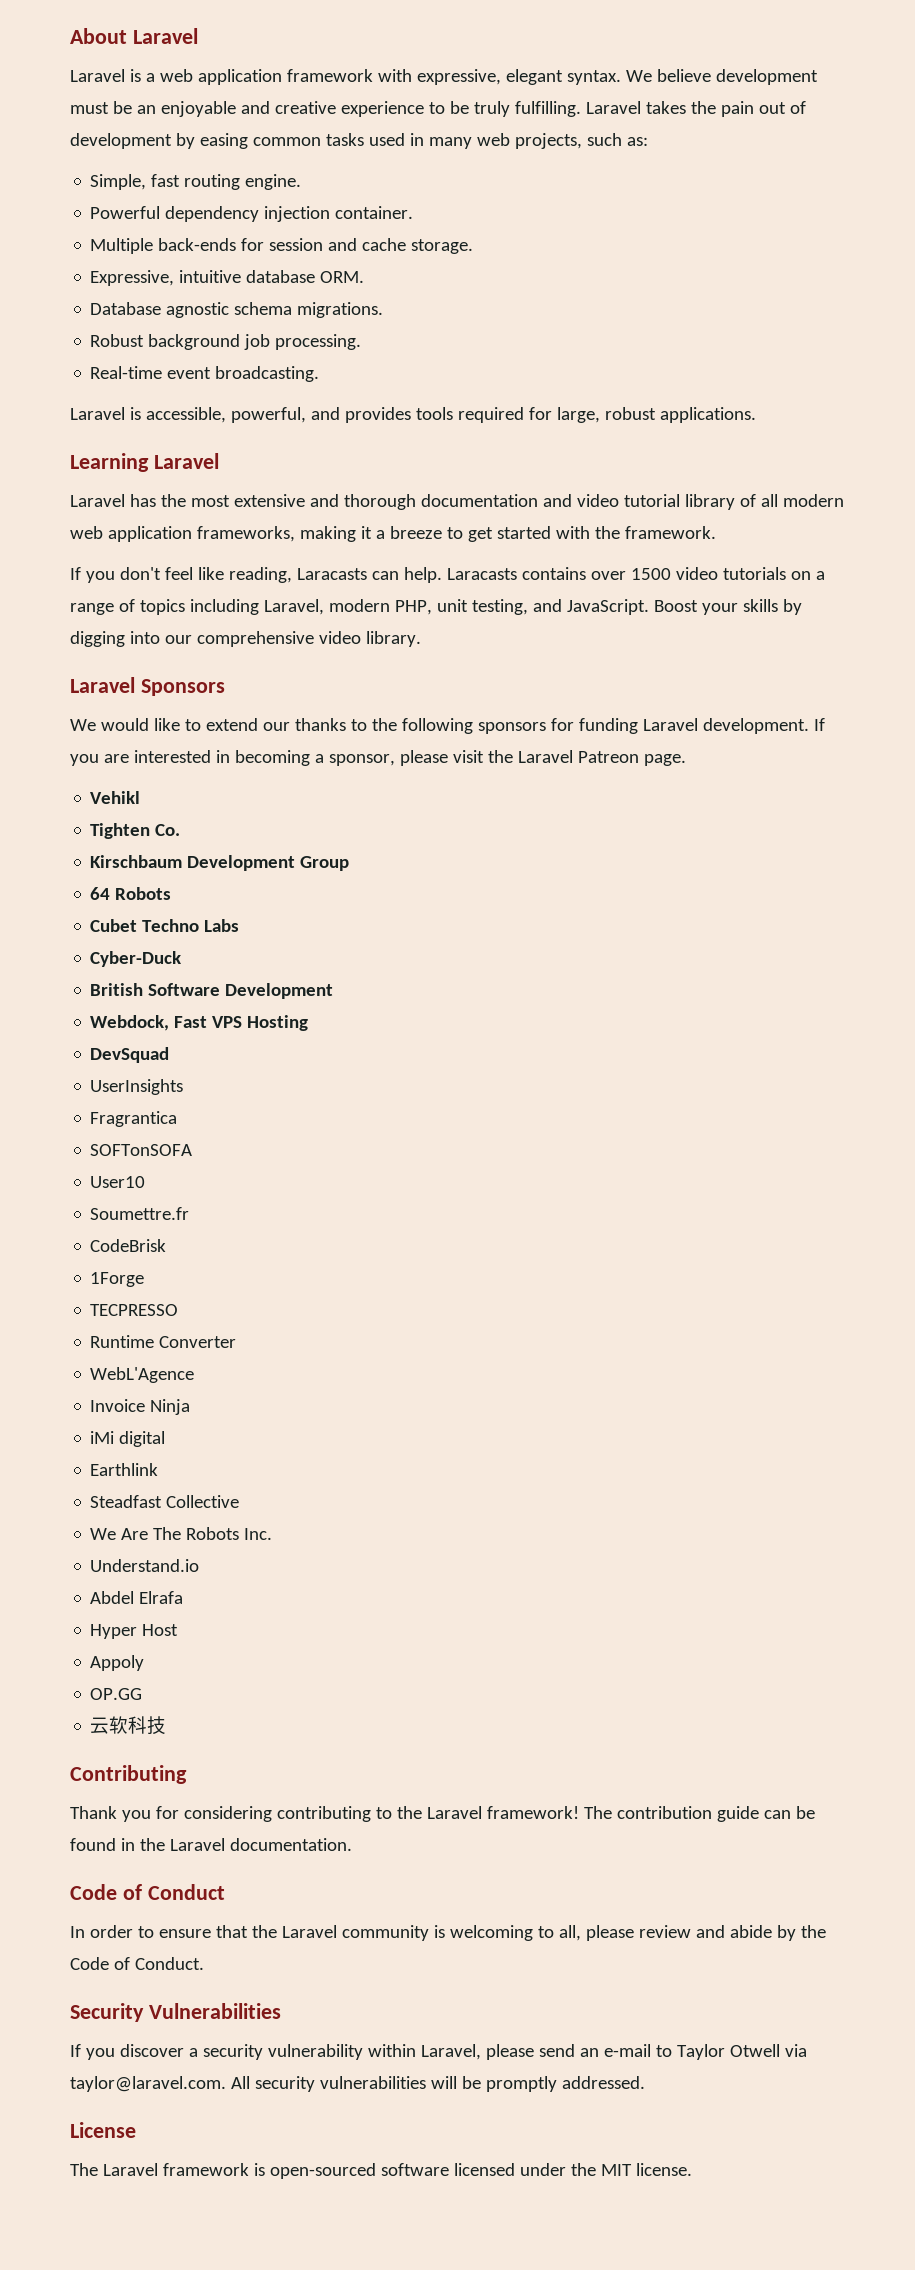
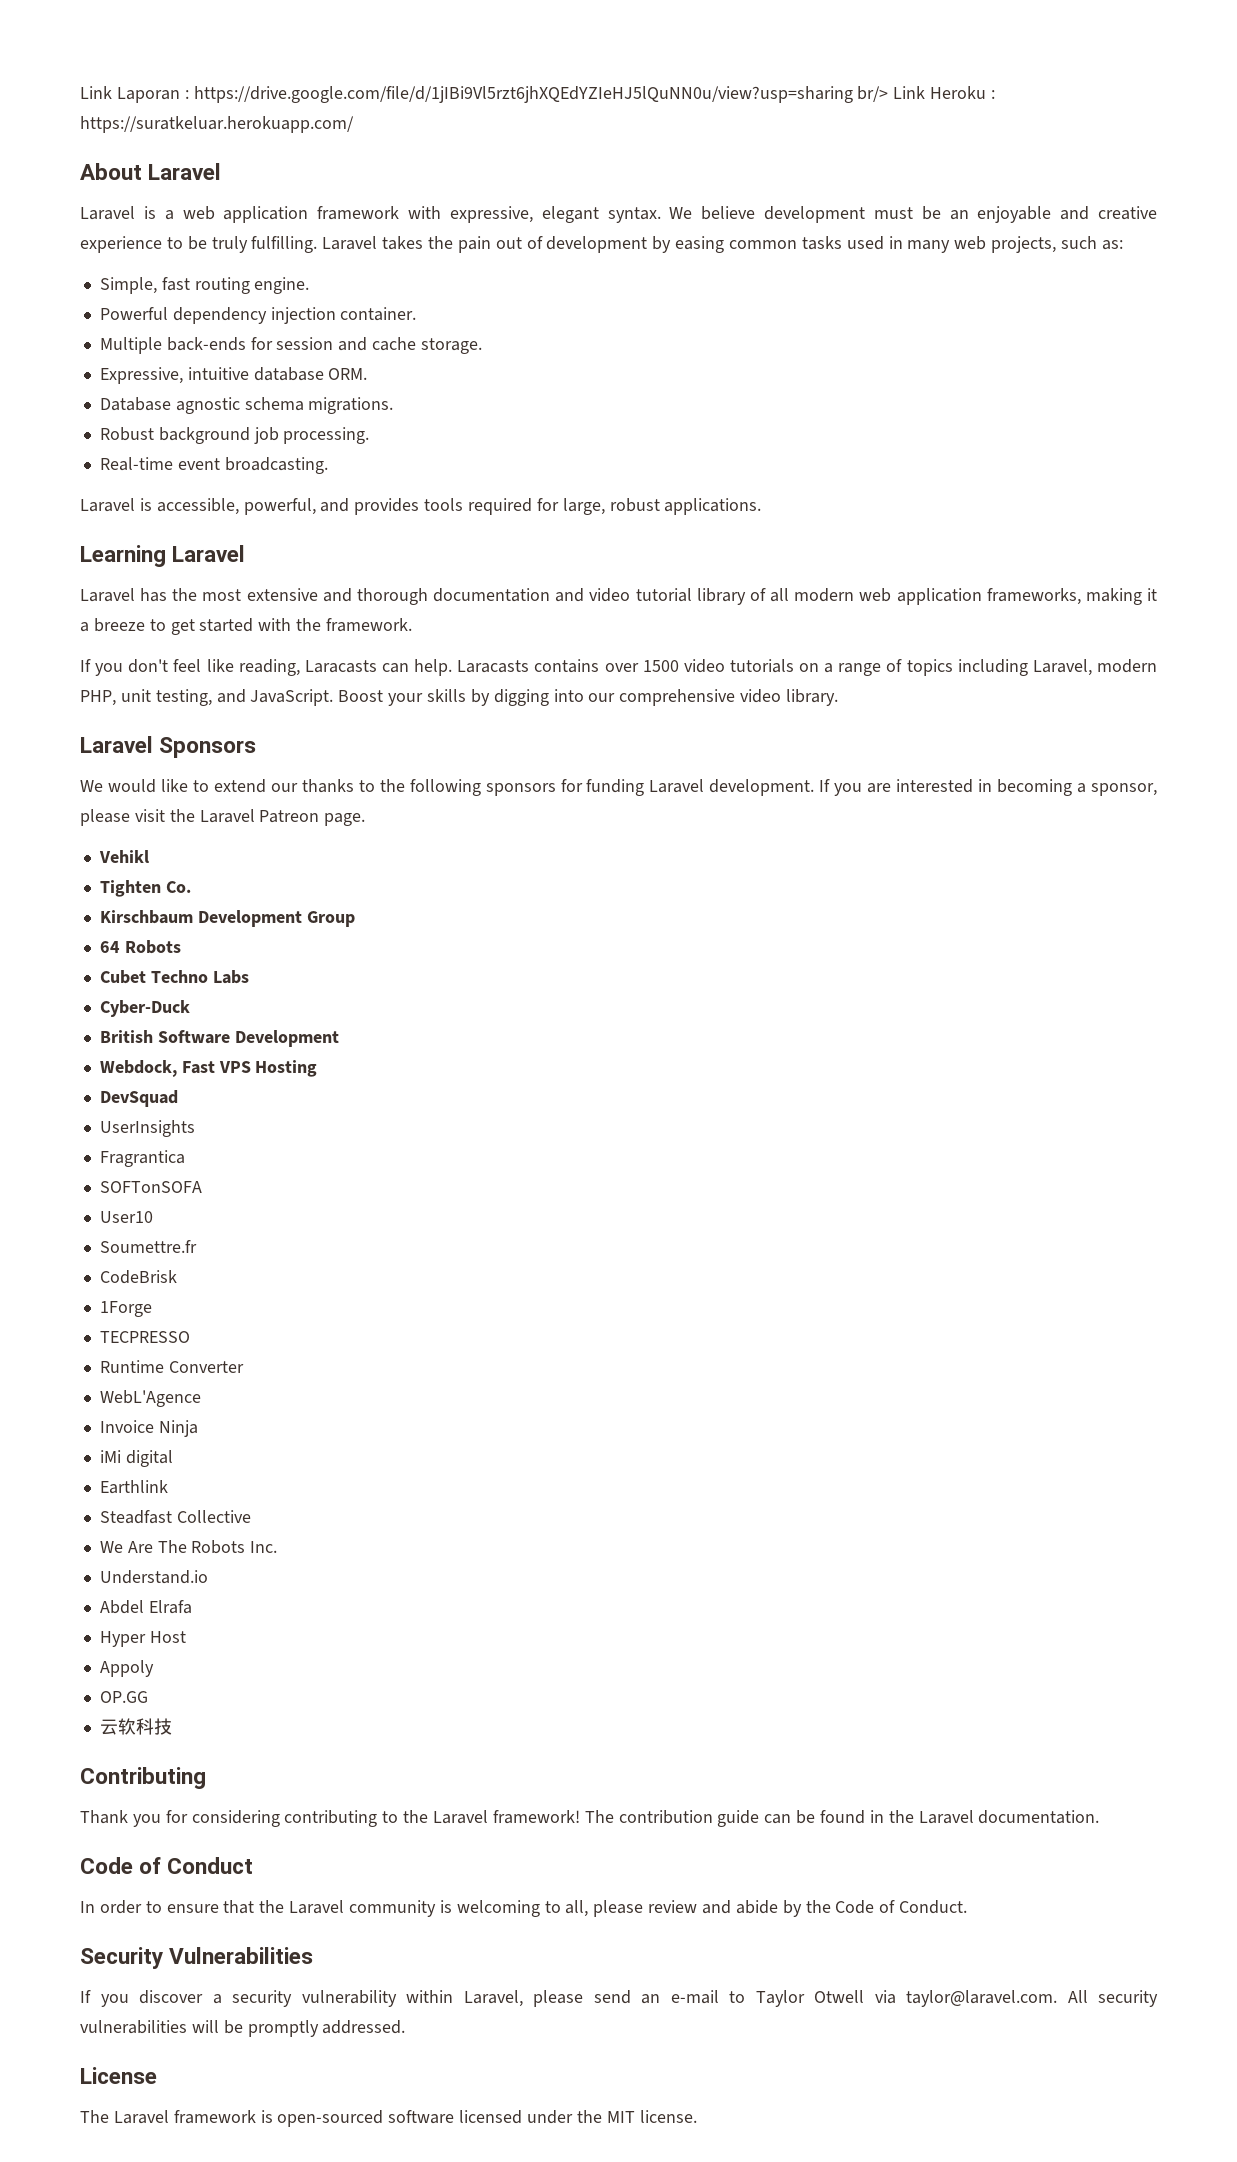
(70, 36) none -> [80,86,996,103] [80,116,354,133] Link Laporan : https://drive.google.com/file/d/1jIBi9Vl5rzt6jhXQEdYZIeHJ5lQuNN0u/view?usp=sharing br/> Link Heroku : https://suratkeluar.herokuapp.com/ //

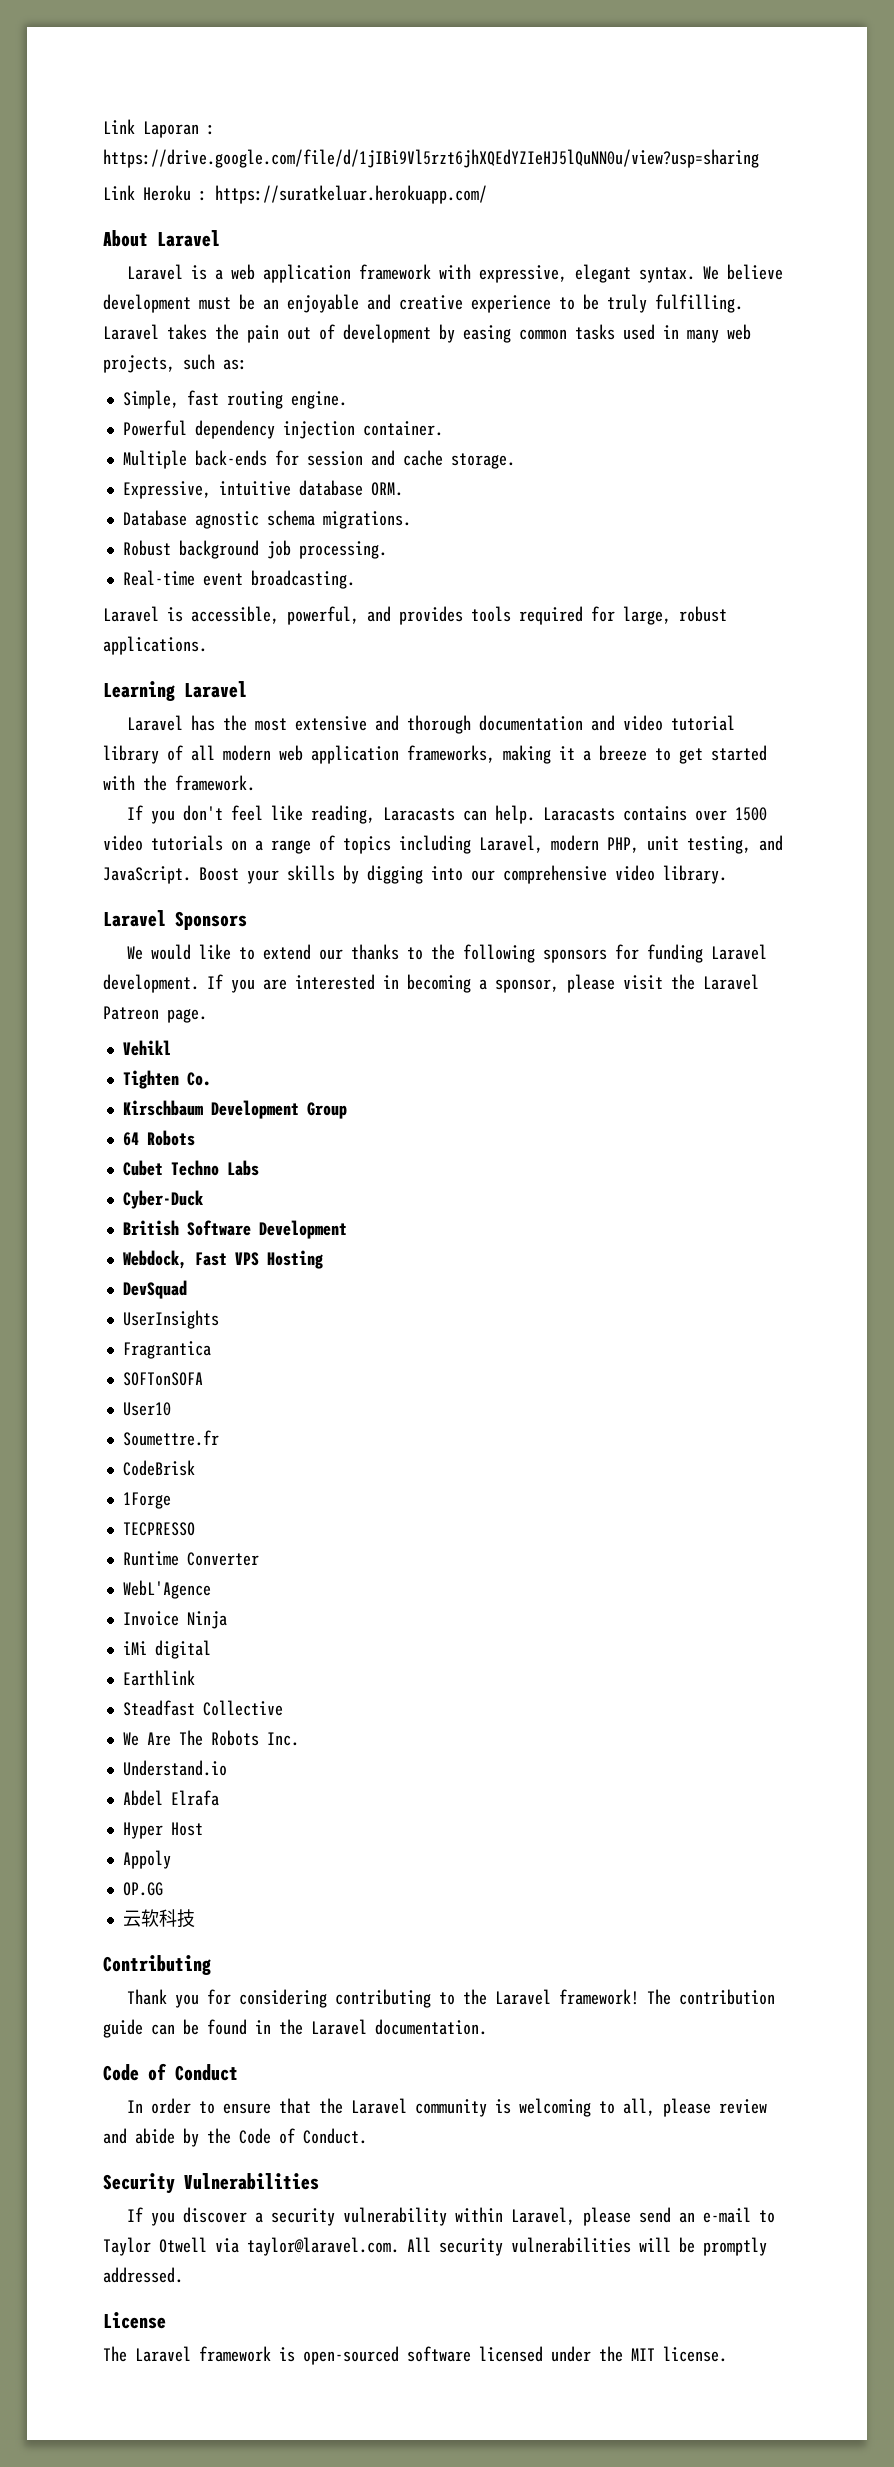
[857,86,889,102] br/> -> (759, 158) //

